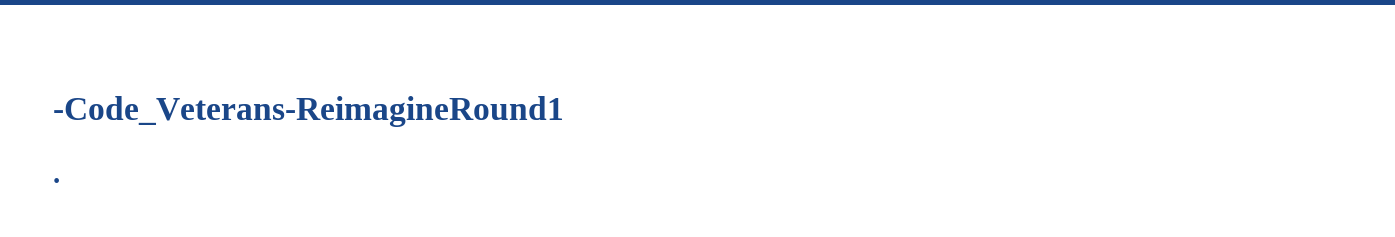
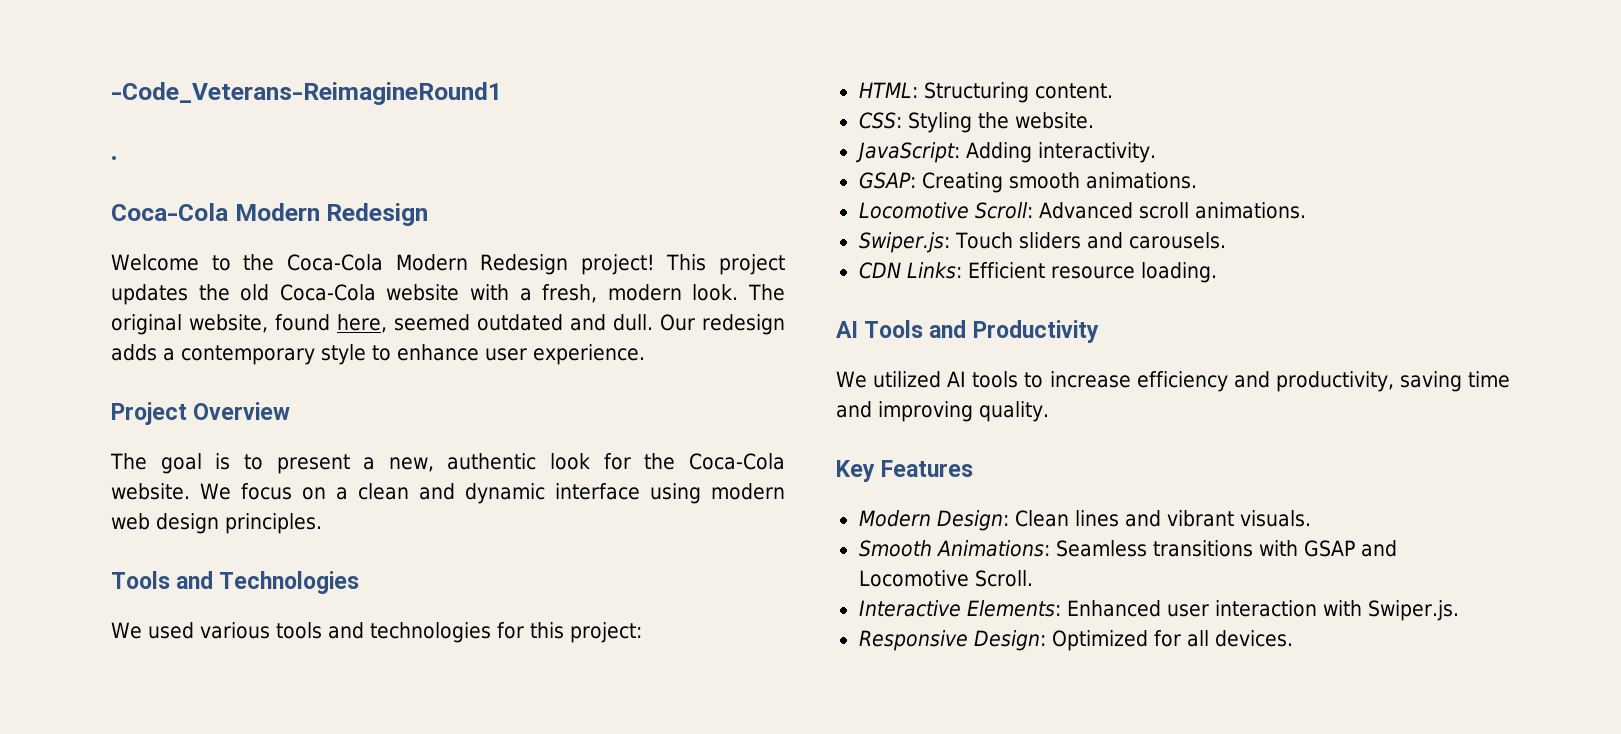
(60, 180) none -> [111,203,429,226] [111,254,785,275] [111,284,786,305] [111,314,785,335] [111,344,645,365] [111,402,291,425] [110,453,785,474] [111,483,785,504] [111,513,322,534] [111,571,360,594] [111,622,642,643] [858,82,1113,103] [858,112,1094,133] [854,142,1156,163] [858,172,1197,193] [858,202,1306,219] [858,232,1227,253] [858,262,1217,283] [836,320,1099,343] [836,371,1510,392] [836,401,1049,422] [836,460,974,482] [858,510,1311,531] [858,540,1397,557] [858,570,1033,587] [858,600,1459,621] [858,630,1293,651] // Coca-Cola Modern Redesign // Welcome to the Coca-Cola Modern Redesign project! This project updates the old Coca-Cola website with a fresh, modern look. The original website, found here, seemed outdated and dull. Our redesign adds a contemporary style to enhance user experience. // Project Overview // The goal is to present a new, authentic look for the Coca-Cola website. We focus on a clean and dynamic interface using modern web design principles. // Tools and Technologies // We used various tools and technologies for this project: // HTML: Structuring content. // CSS: Styling the website. // JavaScript: Adding interactivity. // GSAP: Creating smooth animations. // Locomotive Scroll: Advanced scroll animations. // Swiper.js: Touch sliders and carousels. // CDN Links: Efficient resource loading. // AI Tools and Productivity // We utilized AI tools to increase efficiency and productivity, saving time and improving quality. // Key Features // Modern Design: Clean lines and vibrant visuals. // Smooth Animations: Seamless transitions with GSAP and Locomotive Scroll. // Interactive Elements: Enhanced user interaction with Swiper.js. // Responsive Design: Optimized for all devices.

